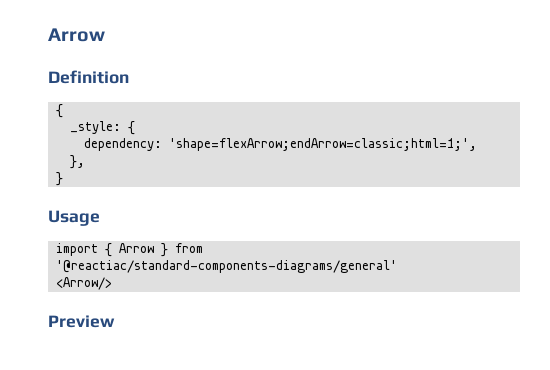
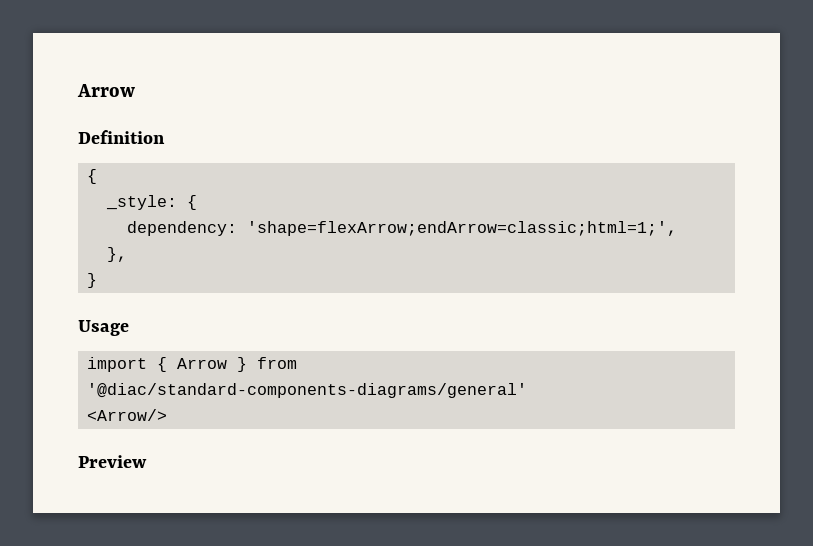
[55,260,397,273] '@reactiac/standard-components-diagrams/general' -> [87,383,527,398] '@diac/standard-components-diagrams/general'

